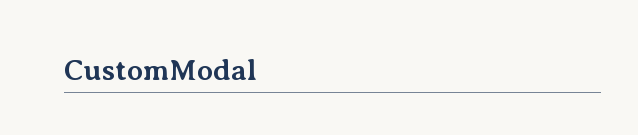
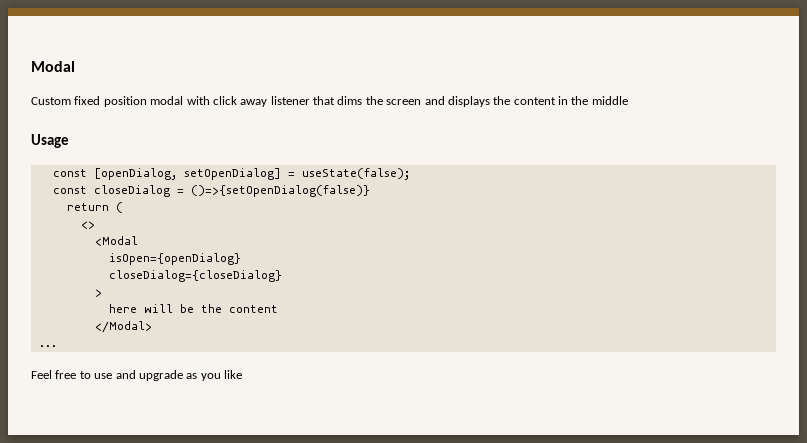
[64,59,257,80] CustomModal -> [31,61,75,72] [31,96,628,107] [31,134,69,148] [52,168,410,180] [52,185,370,197] [66,202,123,213] [80,221,95,229] [94,236,138,246] [108,253,241,265] [108,270,282,282] [94,289,102,297] [108,304,278,313] [94,321,152,333] [38,345,57,347] [31,370,242,381] Modal // Custom fixed position modal with click away listener that dims the screen and displays the content in the middle // Usage // const [openDialog, setOpenDialog] = useState(false); // const closeDialog = ()=>{setOpenDialog(false)} // return ( // <> // <Modal // isOpen={openDialog} // closeDialog={closeDialog} // > // here will be the content // </Modal> // ... // Feel free to use and upgrade as you like

